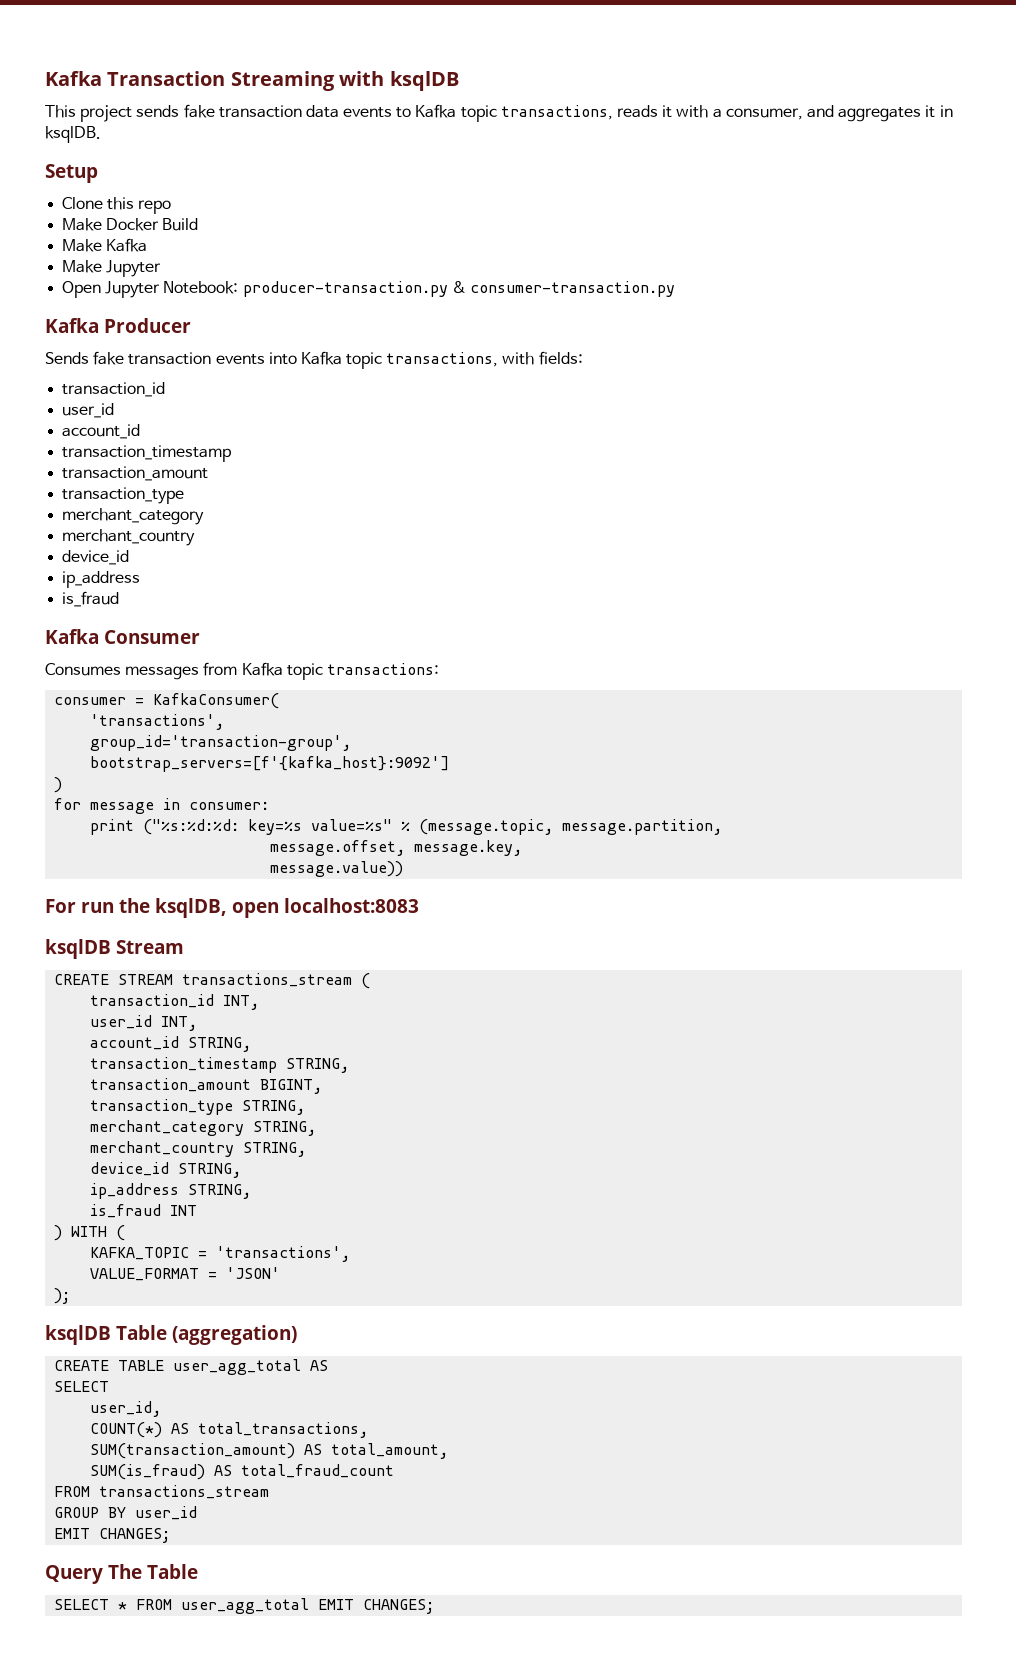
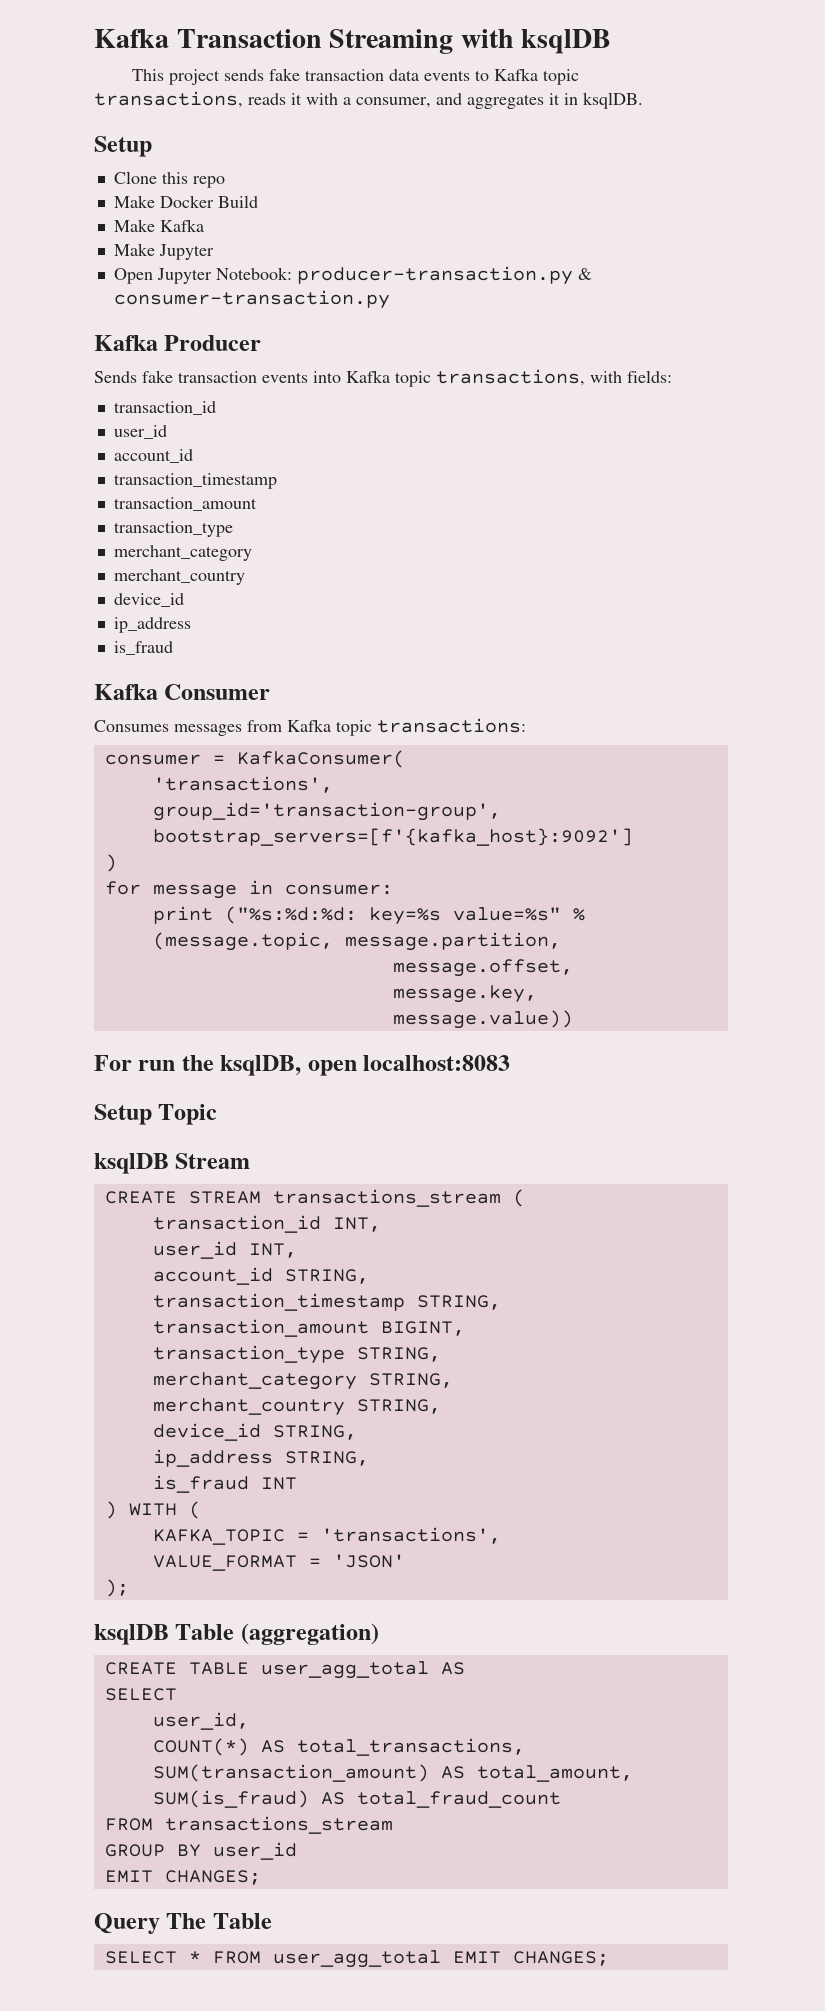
(419, 905) none -> [94,1104,218,1125] // Setup Topic

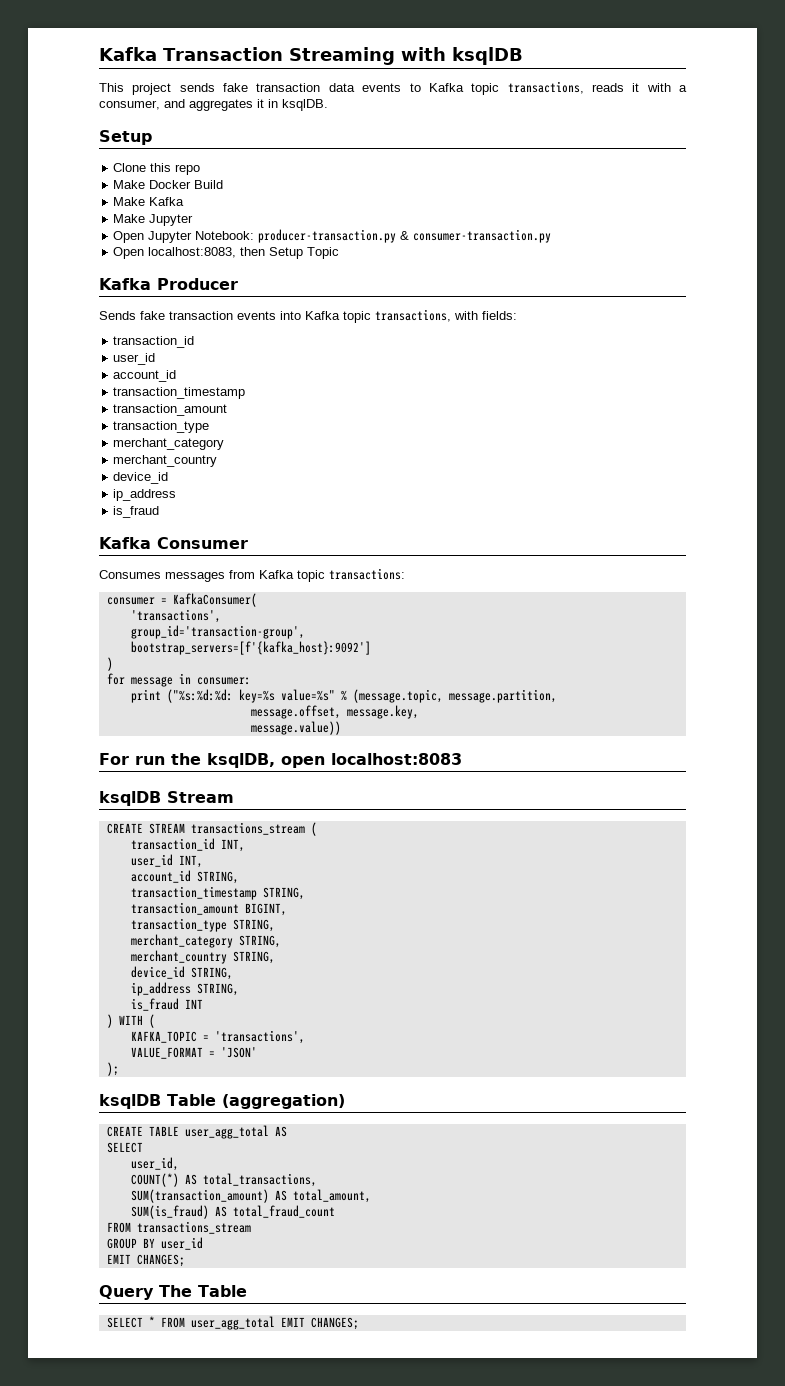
(390, 299) none -> [113,247,340,259] // Open localhost:8083, then Setup Topic
[94,1104,218,1125] // Setup Topic -> (462, 759) none

